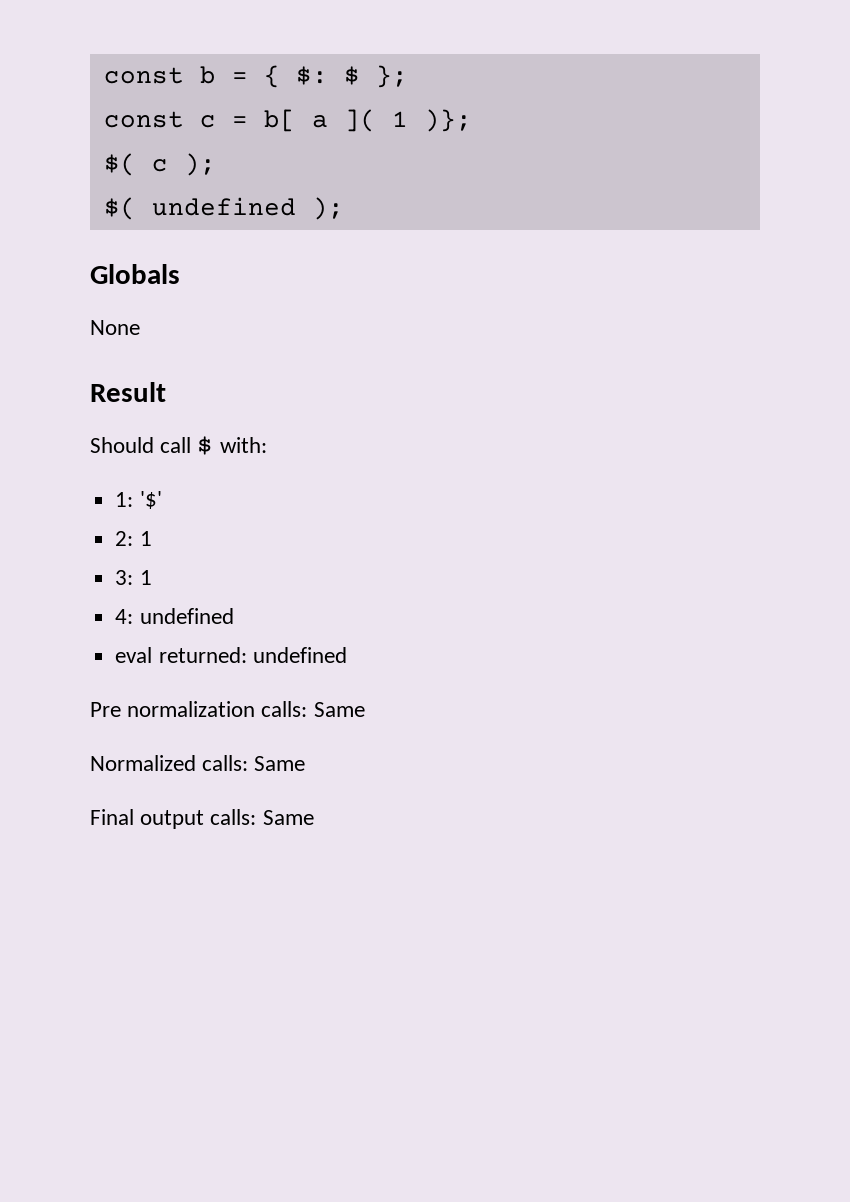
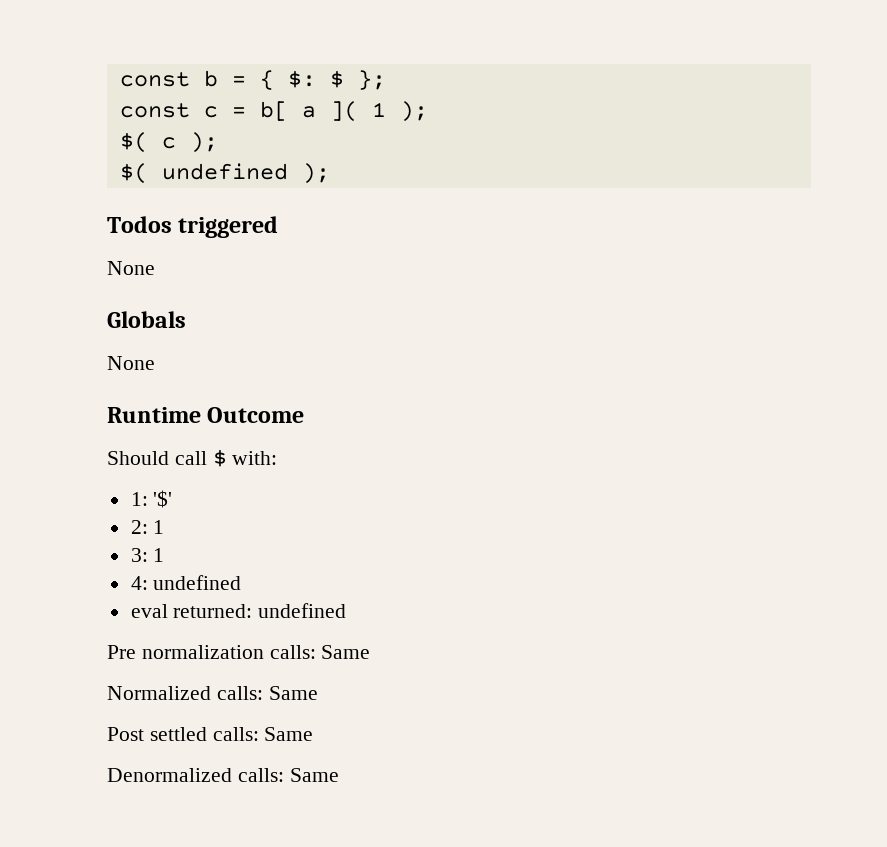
[423,109,472,132] )}; -> [399,101,428,122] );
(344, 208) none -> [107,216,279,238] [107,261,155,275] // Todos triggered // None
[90,382,166,402] Result -> [107,407,305,423] Runtime Outcome
[90,809,314,829] Final output calls: Same -> [107,727,314,741] [107,768,339,782] Post settled calls: Same // Denormalized calls: Same

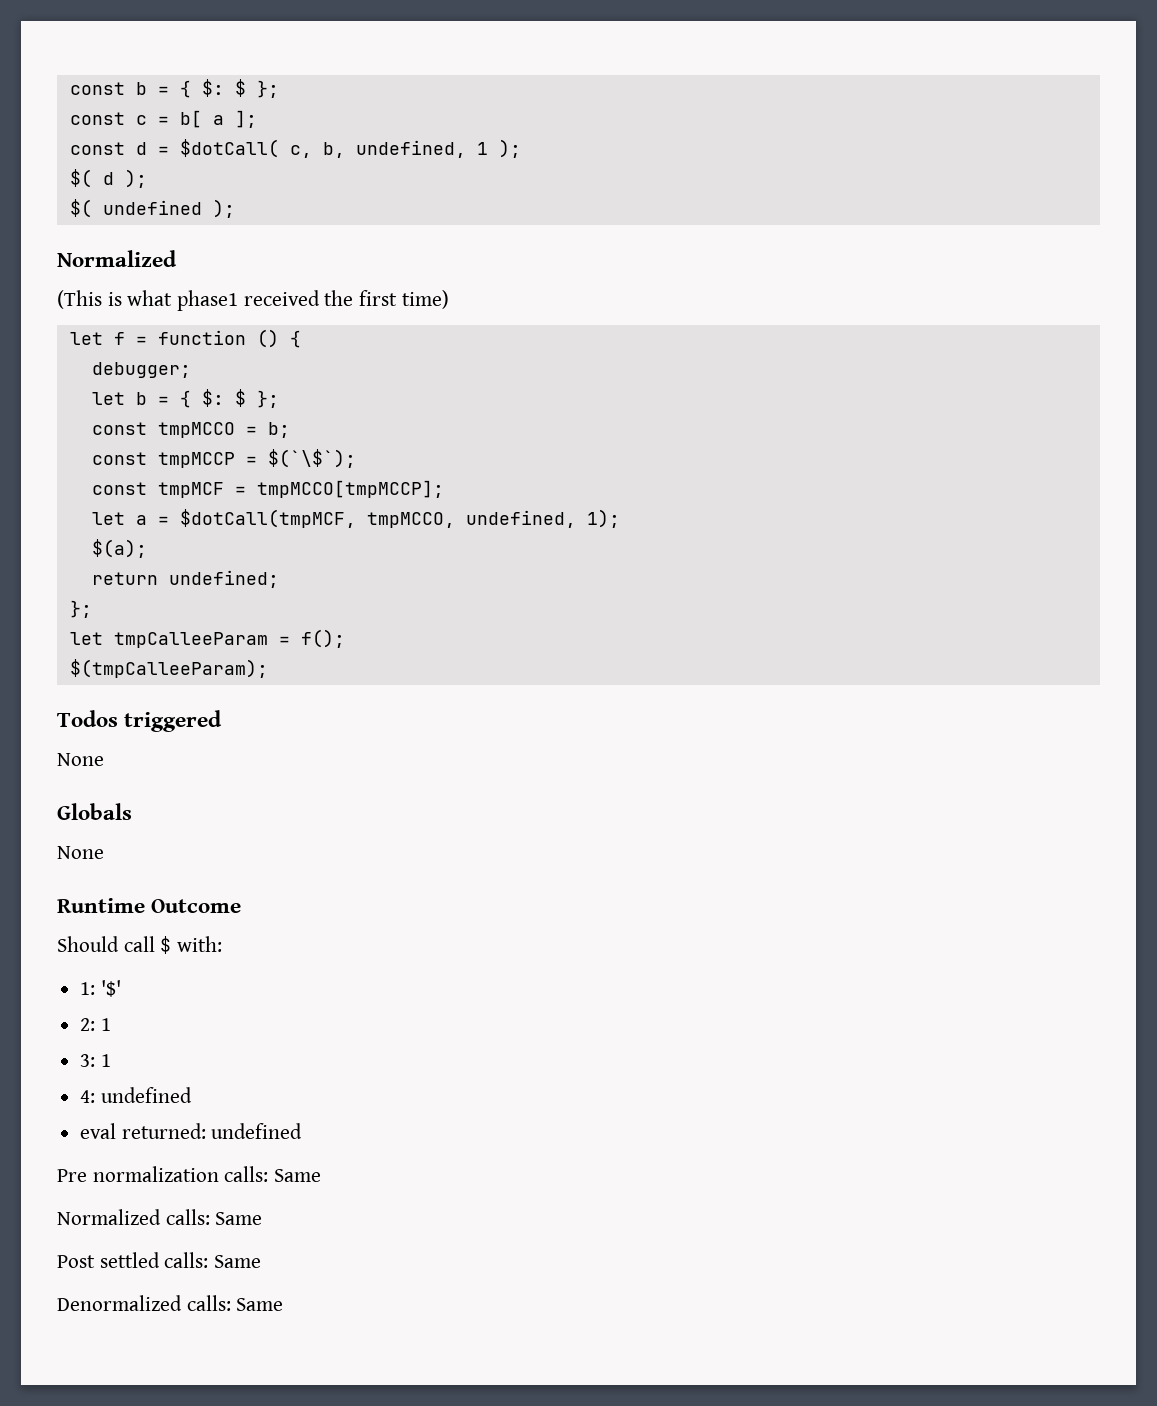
[329,101,358,122] ]( -> [234,110,257,128] [69,139,466,158] ]; // const d = $dotCall( c, b, undefined,
[161,137,176,149] c -> [102,172,114,185] d
(330, 173) none -> [57,250,177,267] [57,290,449,311] [69,329,301,348] [91,362,191,378] [91,389,279,408] [91,422,290,438] [91,449,356,468] [91,480,444,498] [91,509,620,528] [91,539,147,558] [91,570,279,588] [69,600,92,618] [69,629,345,648] [69,659,268,678] // Normalized // (This is what phase1 received the first time) // let f = function () { // debugger; // let b = { $: $ }; // const tmpMCCO = b; // const tmpMCCP = $(`\$`); // const tmpMCF = tmpMCCO[tmpMCCP]; // let a = $dotCall(tmpMCF, tmpMCCO, undefined, 1); // $(a); // return undefined; // }; // let tmpCalleeParam = f(); // $(tmpCalleeParam);

